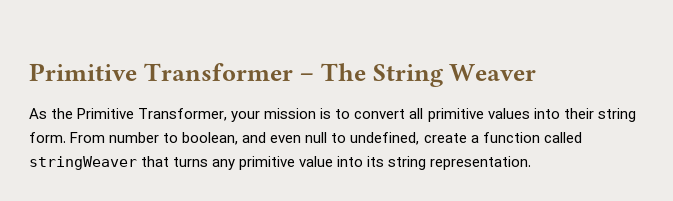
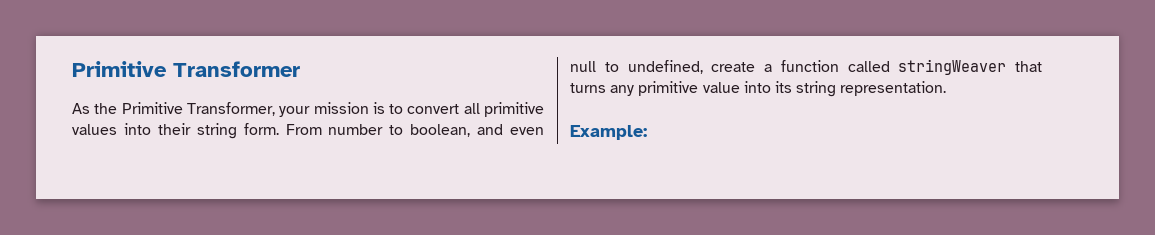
[299,63,537,87] – The String Weaver -> (300, 69) none
(532, 163) none -> [570,125,647,140] // Example:

